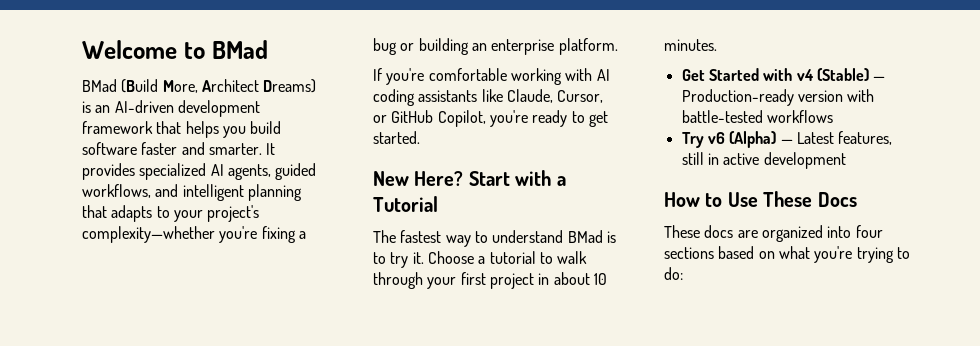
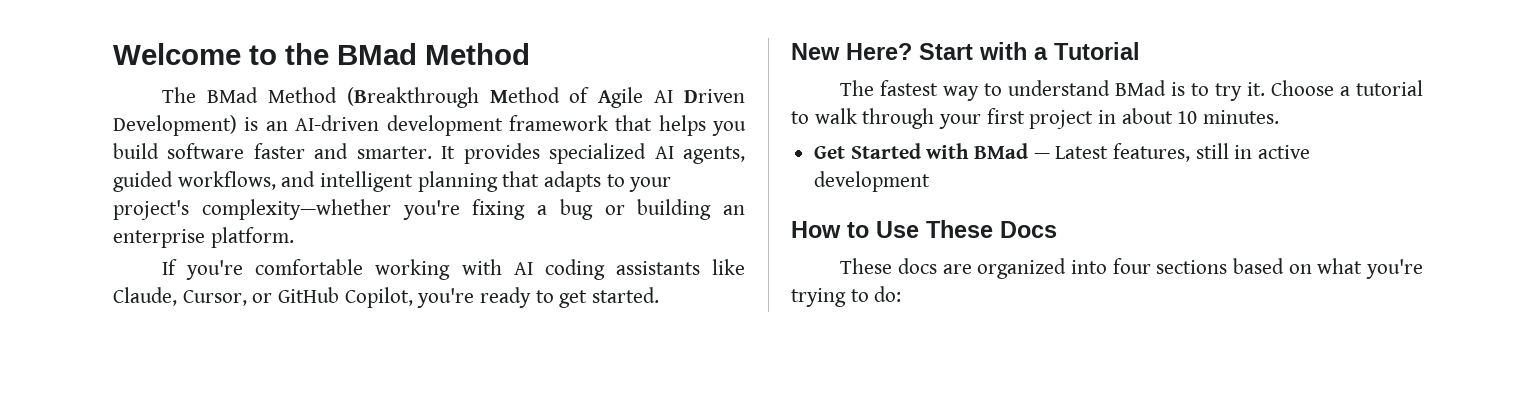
[211,40,268,59] [82,79,317,93] BMad // BMad (Build More, Architect Dreams) -> [285,43,530,65] [162,87,745,108] [113,115,237,136] the BMad Method // The BMad Method (Breakthrough Method of Agile AI Driven Development)
[796,68,886,81] [681,89,875,106] [681,110,833,123] [681,131,777,148] v4 (Stable) — Production-ready version with battle-tested workflows // Try v6 (Alpha) -> [974,143,1029,159] BMad

